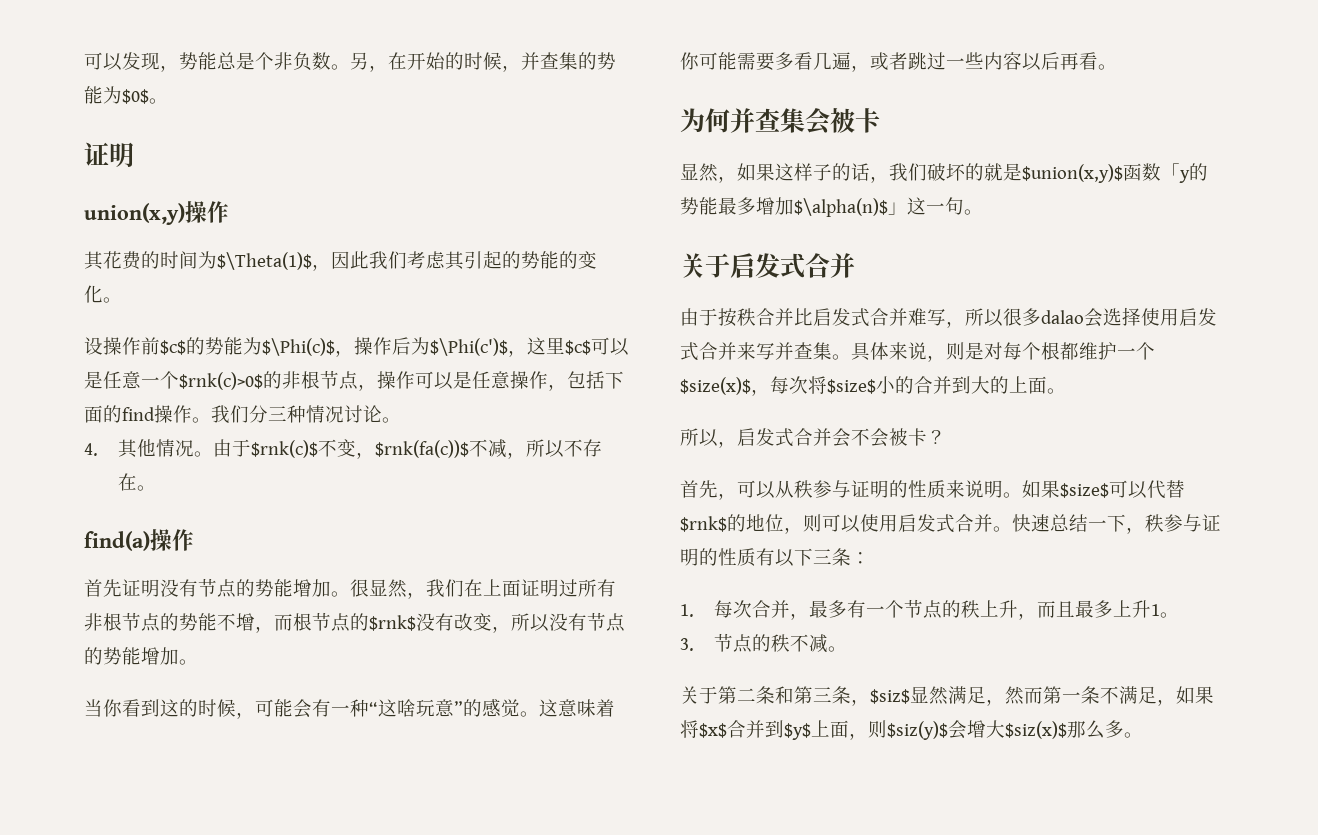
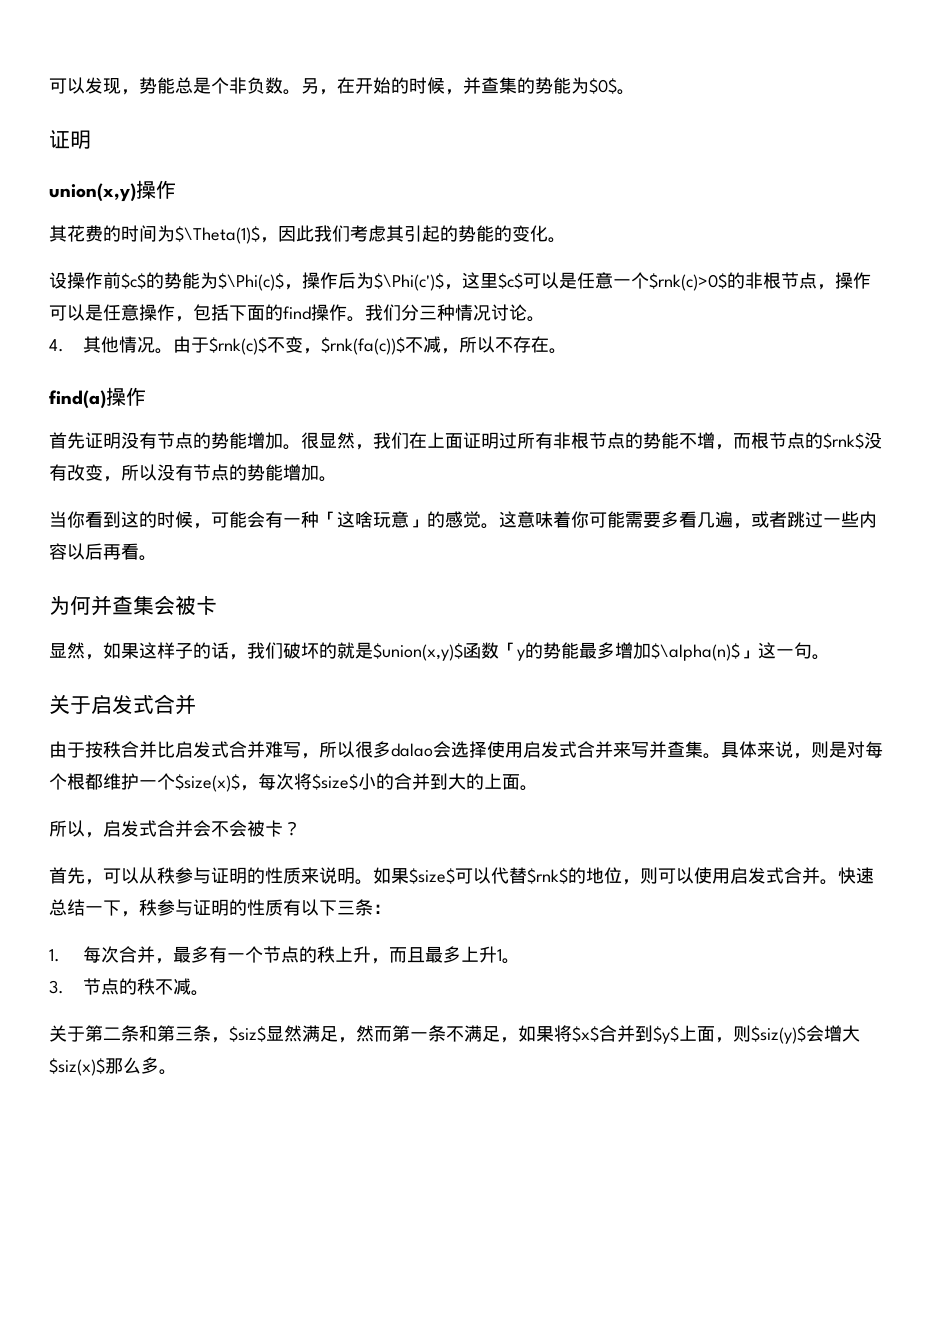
[369,702,378,715] “ -> [319,511,337,526] 「
[454,701,463,715] ” -> [409,519,427,528] 」

